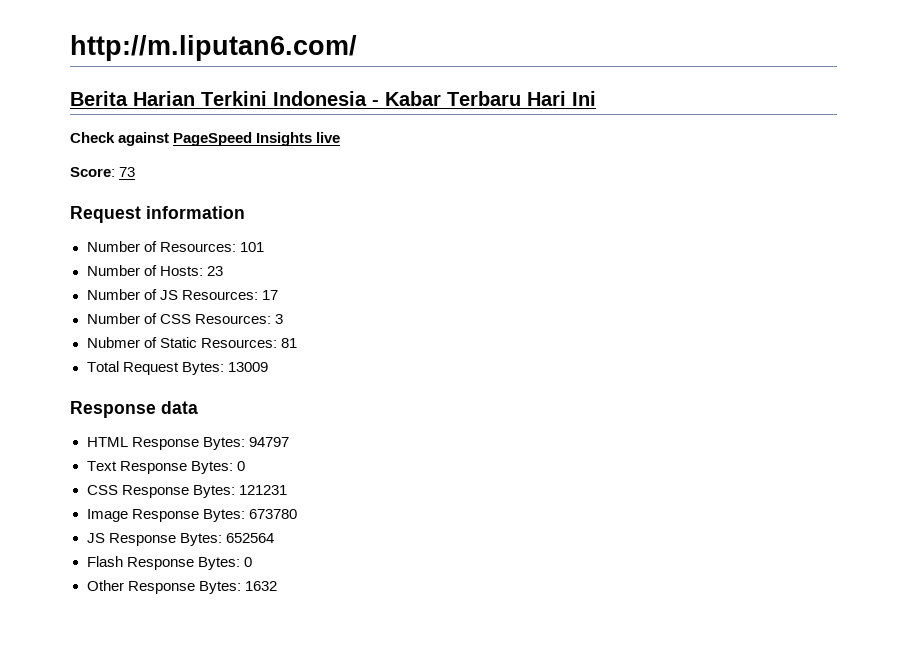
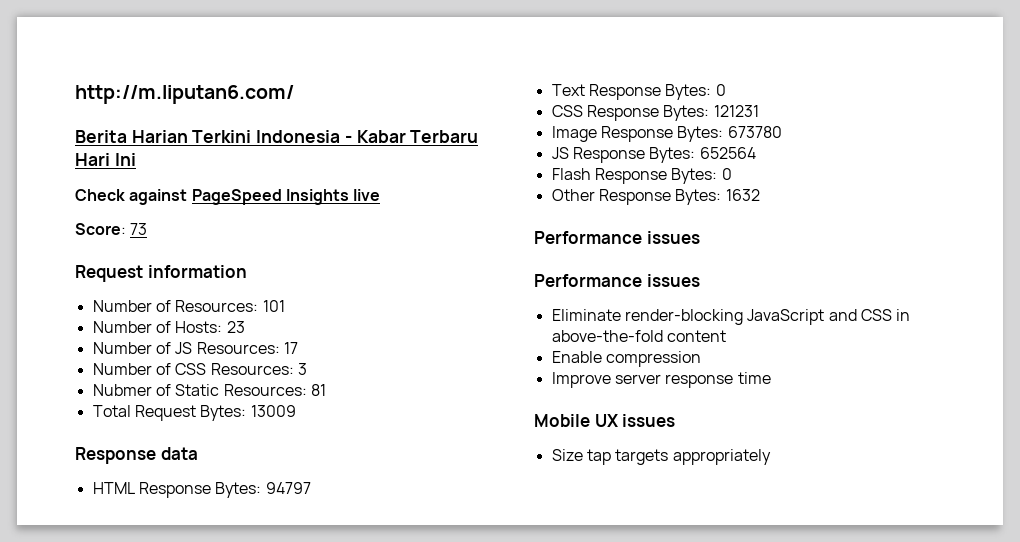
(277, 586) none -> [534,231,700,244] [534,274,700,287] [551,309,911,325] [551,330,726,342] [551,351,701,367] [551,372,771,388] [534,414,676,427] [551,449,771,465] // Performance issues // Performance issues // Eliminate render-blocking JavaScript and CSS in above-the-fold content // Enable compression // Improve server response time // Mobile UX issues // Size tap targets appropriately

